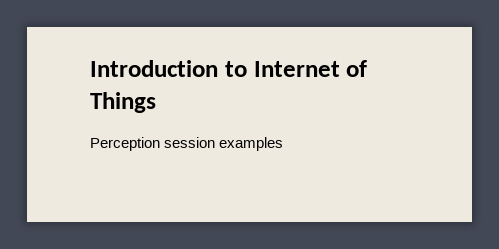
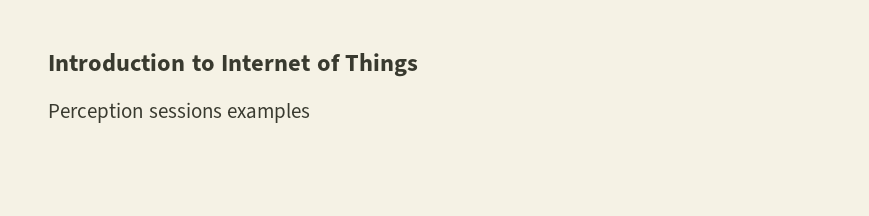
[164,137,216,148] session -> [148,102,222,118] sessions

